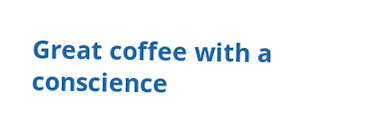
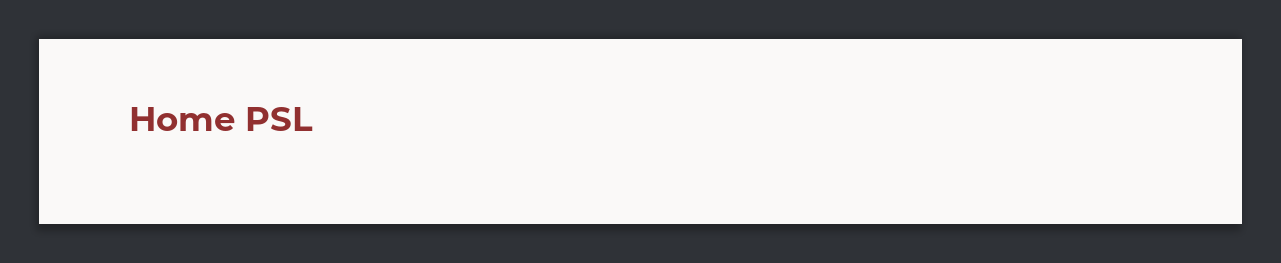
[32,40,273,63] [31,71,168,93] Great coffee with a conscience -> [129,107,313,131] Home PSL

